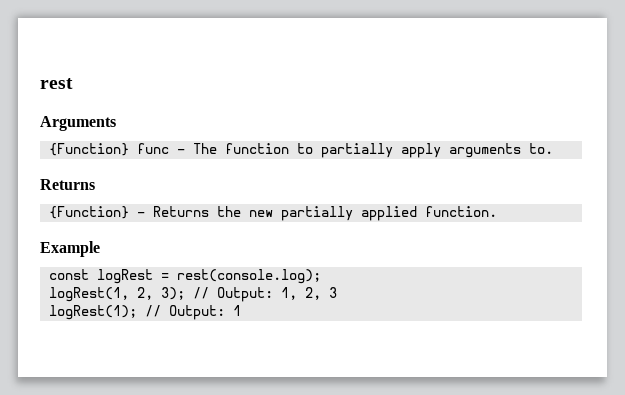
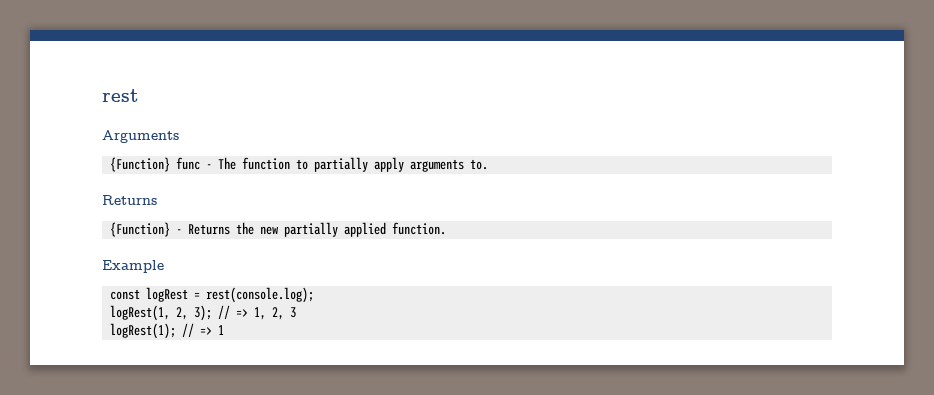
[217,287,273,302] Output: -> [236,309,249,317] =>
[169,305,225,320] Output: -> [200,327,213,335] =>

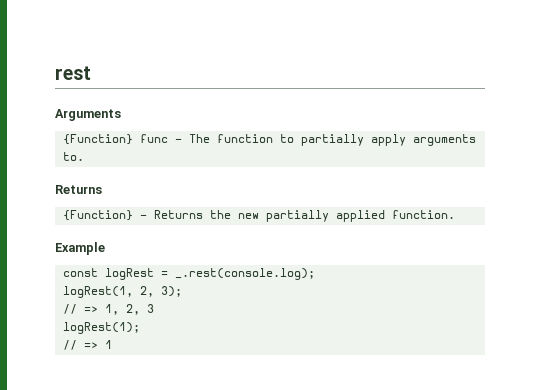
[206,287,315,303] rest(console.log); -> [174,268,315,280] _.rest(console.log);
(213, 313) none -> (182, 291) //
(177, 331) none -> (140, 328) //

